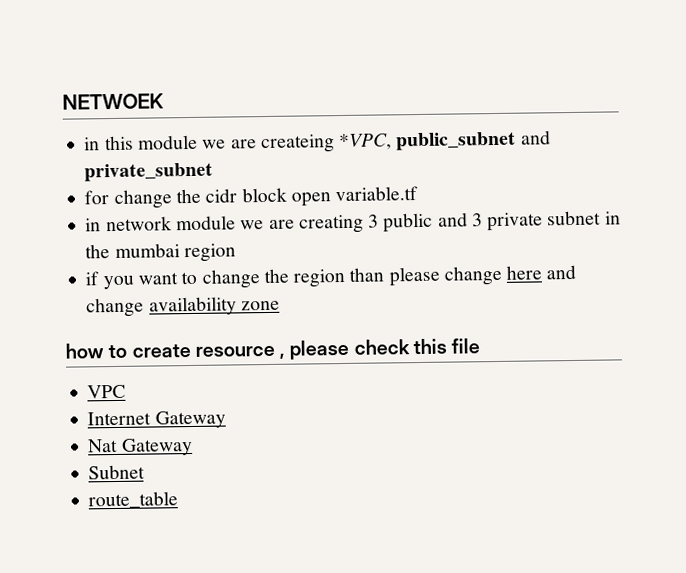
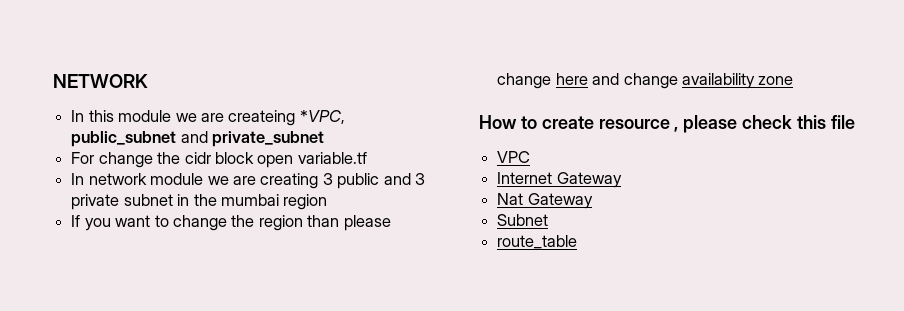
[62,93,164,110] [84,137,101,151] NETWOEK // in -> [53,74,148,88] [71,110,85,122] NETWORK // In
[84,190,110,205] for -> [71,152,95,164] For
[85,218,102,232] in -> [71,173,85,185] In
[85,271,100,286] if -> [71,215,81,227] If
[65,343,104,359] how -> [479,115,517,129] How

